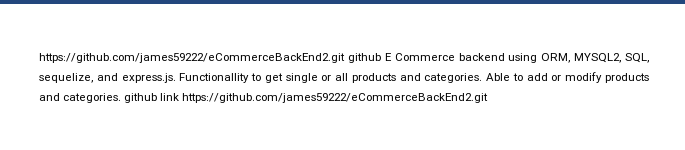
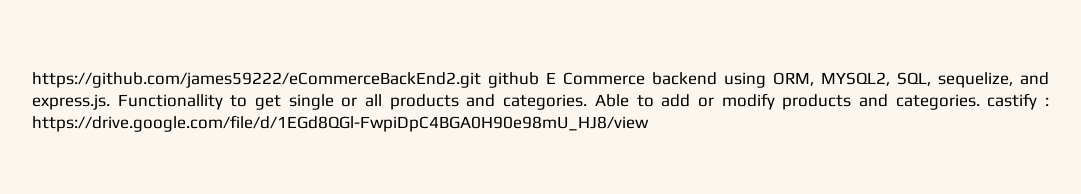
[124,93,489,103] github link https://github.com/james59222/eCommerceBackEnd2.git -> [987,93,1050,110] [32,115,649,132] castify : https://drive.google.com/file/d/1EGd8QGl-FwpiDpC4BGA0H90e98mU_HJ8/view

